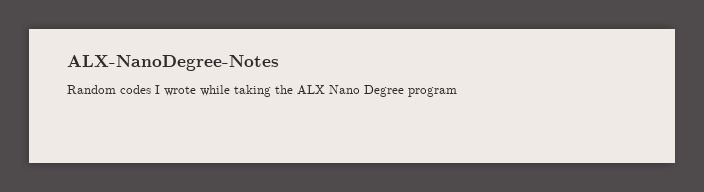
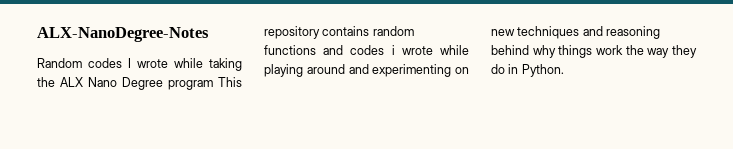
(457, 92) none -> [218,77,242,87] [264,26,414,39] [264,45,469,55] [264,64,469,77] [491,26,661,39] [491,45,697,58] [491,64,564,77] This repository contains random functions and codes i wrote while playing around and experimenting on new techniques and reasoning behind why things work the way they do in Python.

